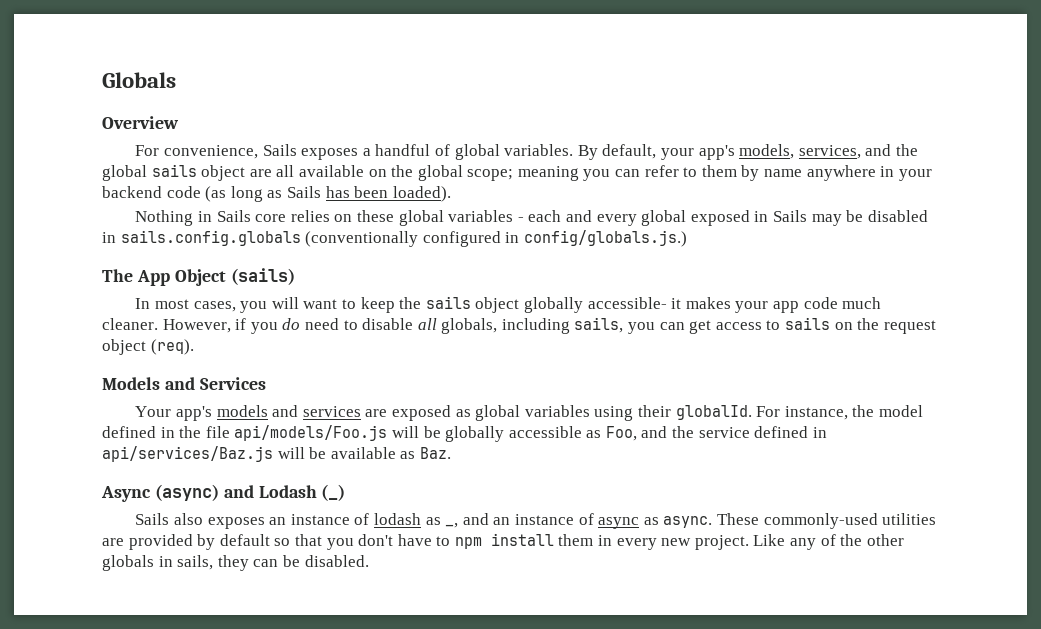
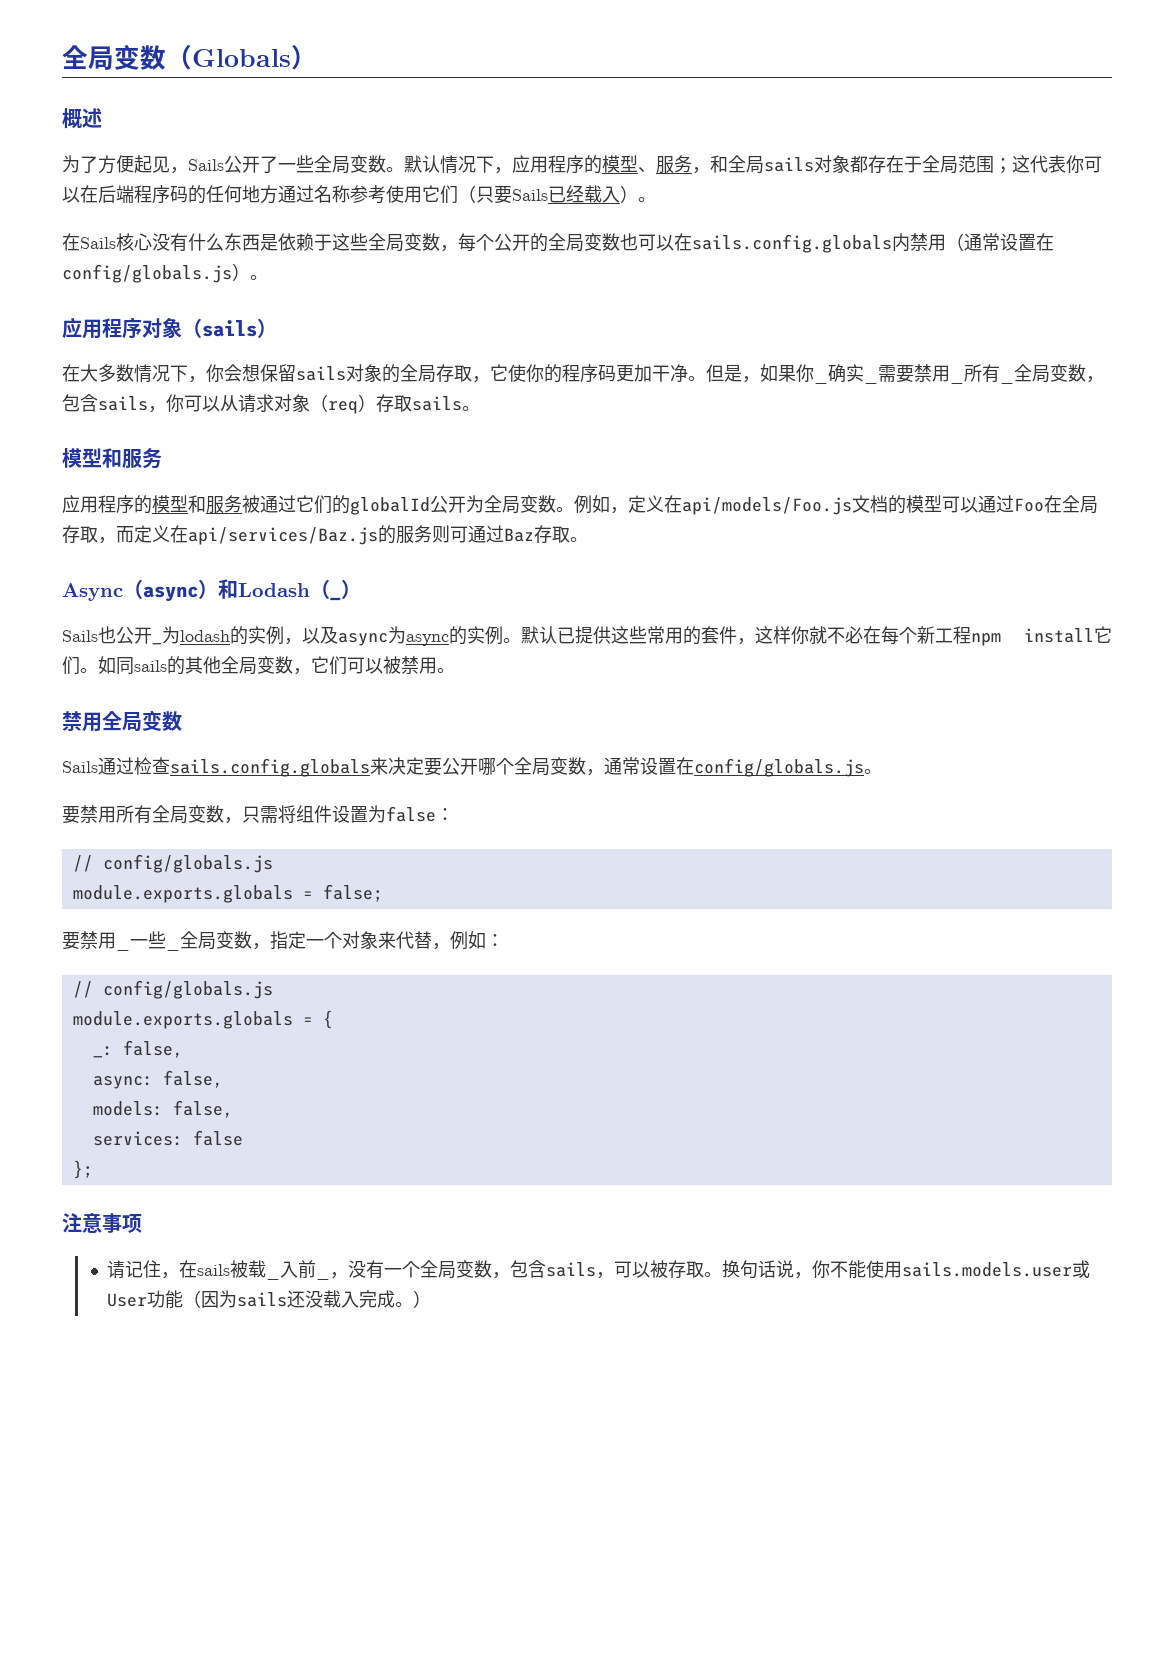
(102, 80) none -> [62,45,192,70] 全局变数（
[102,116,179,129] [135,144,918,160] [102,164,932,181] [102,186,451,202] [135,210,928,226] [102,230,687,247] [102,268,295,286] [135,296,882,313] [102,317,936,334] [102,339,194,355] [102,377,266,390] [135,405,923,421] [102,425,827,442] [102,446,451,462] [101,484,346,502] [135,513,937,529] [102,533,904,550] [102,555,369,571] // Overview // For convenience, Sails exposes a handful of global variables. By default, your app's models, services, and the global sails object are all available on the global scope; meaning you can refer to them by name anywhere in your backend code (as long as Sails has been loaded). // Nothing in Sails core relies on these global variables - each and every global exposed in Sails may be disabled in sails.config.globals (conventionally configured in config/globals.js.) // The App Object (sails) // In most cases, you will want to keep the sails object globally accessible- it makes your app code much cleaner. However, if you do need to disable all globals, including sails, you can get access to sails on the request object (req). // Models and Services // Your app's models and services are exposed as global variables using their globalId. For instance, the model defined in the file api/models/Foo.js will be globally accessible as Foo, and the service defined in api/services/Baz.js will be available as Baz. // Async (async) and Lodash (_) // Sails also exposes an instance of lodash as _, and an instance of async as async. These commonly-used utilities are provided by default so that you don't have to npm install them in every new project. Like any of the other globals in sails, they can be disabled. -> [291,45,317,70] [62,108,102,129] [62,155,1102,174] [62,185,656,204] [62,233,1054,253] [62,263,268,283] [62,317,277,339] [62,364,1104,384] [62,394,480,414] [62,448,162,469] [62,495,1098,515] [62,525,588,545] [62,579,361,602] [62,626,1112,646] [62,656,455,675] [62,710,182,732] [62,757,882,777] [62,805,454,824] [72,854,273,873] [72,884,383,903] [62,931,130,951] [130,931,504,951] [72,980,273,999] [72,1010,333,1029] [92,1040,183,1058] [92,1070,223,1089] [92,1100,233,1118] [92,1130,243,1146] [72,1160,93,1179] [62,1213,142,1233] [107,1260,1091,1280] [107,1290,432,1309] ） // 概述 // 为了方便起见，Sails公开了一些全局变数。默认情况下，应用程序的模型、服务，和全局sails对象都存在于全局范围；这代表你可以在后端程序码的任何地方通过名称参考使用它们（只要Sails已经载入）。 // 在Sails核心没有什么东西是依赖于这些全局变数，每个公开的全局变数也可以在sails.config.globals内禁用（通常设置在config/globals.js）。 // 应用程序对象（sails） // 在大多数情况下，你会想保留sails对象的全局存取，它使你的程序码更加干净。但是，如果你_确实_需要禁用_所有_全局变数，包含sails，你可以从请求对象（req）存取sails。 // 模型和服务 // 应用程序的模型和服务被通过它们的globalId公开为全局变数。例如，定义在api/models/Foo.js文档的模型可以通过Foo在全局存取，而定义在api/services/Baz.js的服务则可通过Baz存取。 // Async（async）和Lodash（_） // Sails也公开_为lodash的实例，以及async为async的实例。默认已提供这些常用的套件，这样你就不必在每个新工程npm install它们。如同sails的其他全局变数，它们可以被禁用。 // 禁用全局变数 // Sails通过检查sails.config.globals来决定要公开哪个全局变数，通常设置在config/globals.js。 // 要禁用所有全局变数，只需将组件设置为false： // // config/globals.js // module.exports.globals = false; // 要禁用_一些_全局变数，指定一个对象来代替，例如： // // config/globals.js // module.exports.globals = { // _: false, // async: false, // models: false, // services: false // }; // 注意事项 // 请记住，在sails被载_入前_，没有一个全局变数，包含sails，可以被存取。换句话说，你不能使用sails.models.user或User功能（因为sails还没载入完成。）

